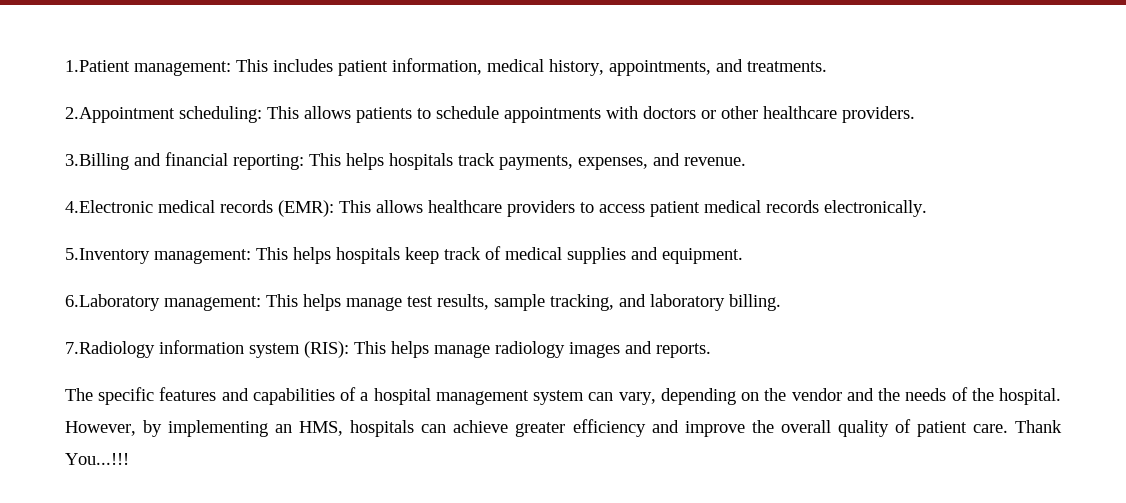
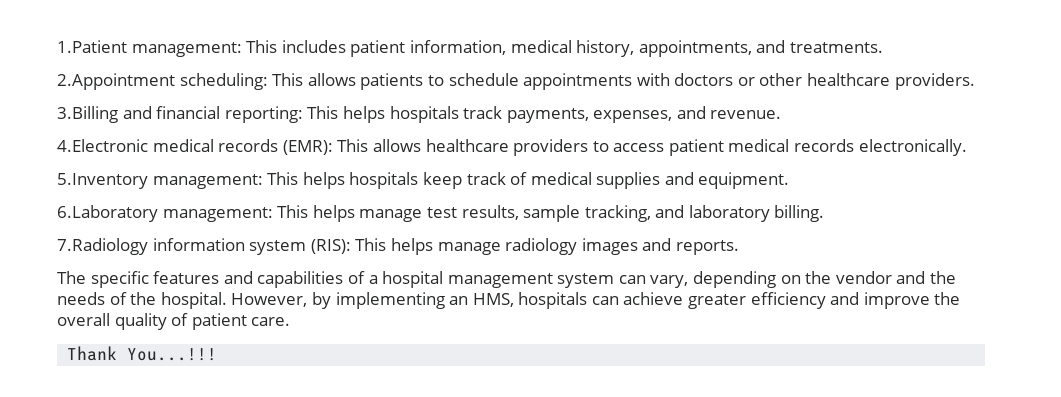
(1008, 428) none -> (291, 321) //

